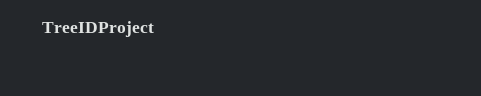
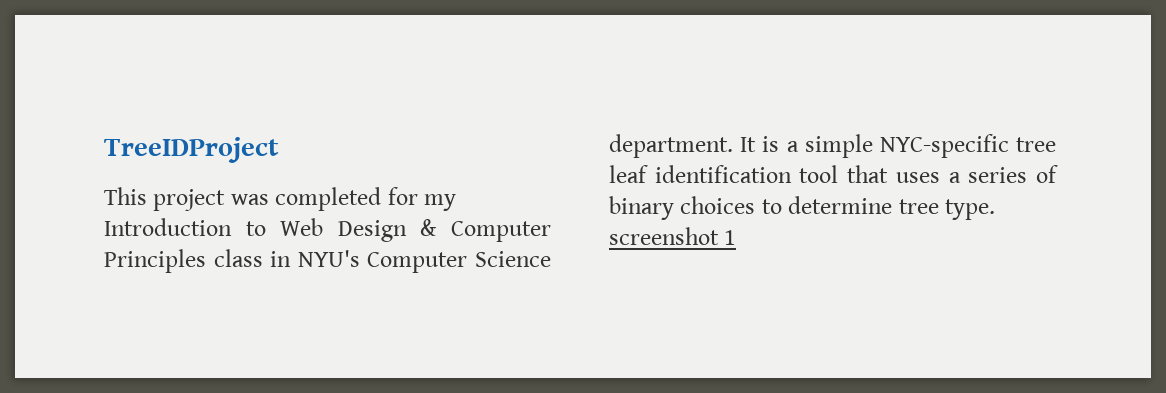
(154, 29) none -> [104,187,457,211] [104,218,551,242] [104,249,551,273] [609,134,1056,158] [609,165,1058,183] [609,196,996,220] [609,227,737,245] // This project was completed for my Introduction to Web Design & Computer Principles class in NYU's Computer Science department. It is a simple NYC-specific tree leaf identification tool that uses a series of binary choices to determine tree type. screenshot 1

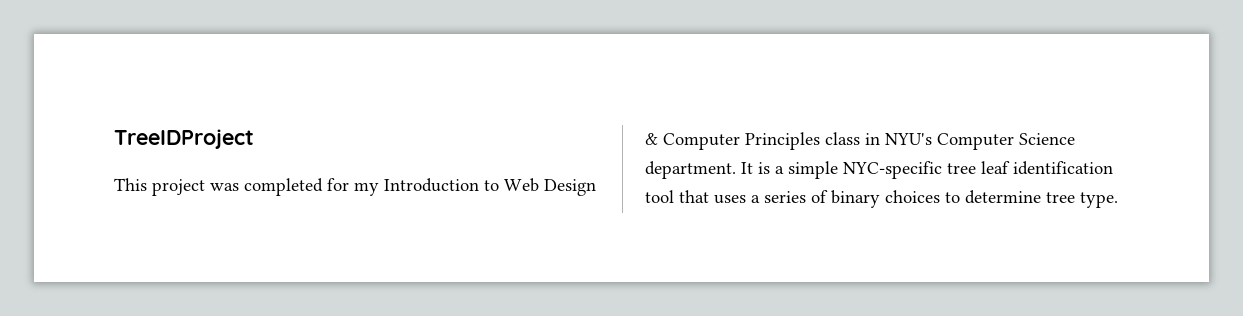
[609,227,737,245] screenshot 1 -> (1118, 200) none

